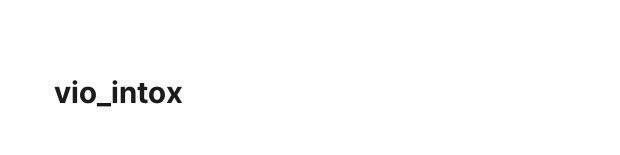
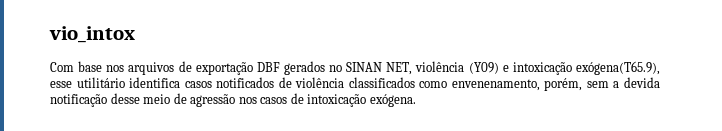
(183, 93) none -> [50,61,660,75] [50,77,661,91] [50,93,416,107] // Com base nos arquivos de exportação DBF gerados no SINAN NET, violência (Y09) e intoxicação exógena(T65.9), esse utilitário identifica casos notificados de violência classificados como envenenamento, porém, sem a devida notificação desse meio de agressão nos casos de intoxicação exógena.

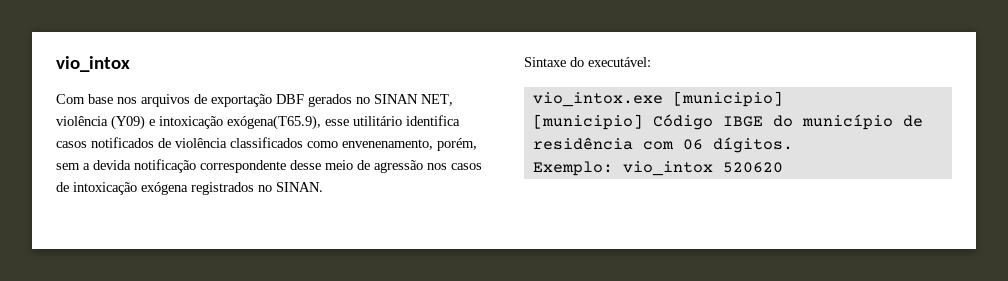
(107, 100) none -> [200,160,286,173] correspondente
[369,94,416,107] exógena. -> [141,182,323,195] [524,57,651,67] [532,91,783,107] [532,114,923,130] [532,137,793,153] [532,161,783,176] exógena registrados no SINAN. // Sintaxe do executável: // vio_intox.exe [municipio] // [municipio] Código IBGE do município de residência com 06 dígitos. // Exemplo: vio_intox 520620

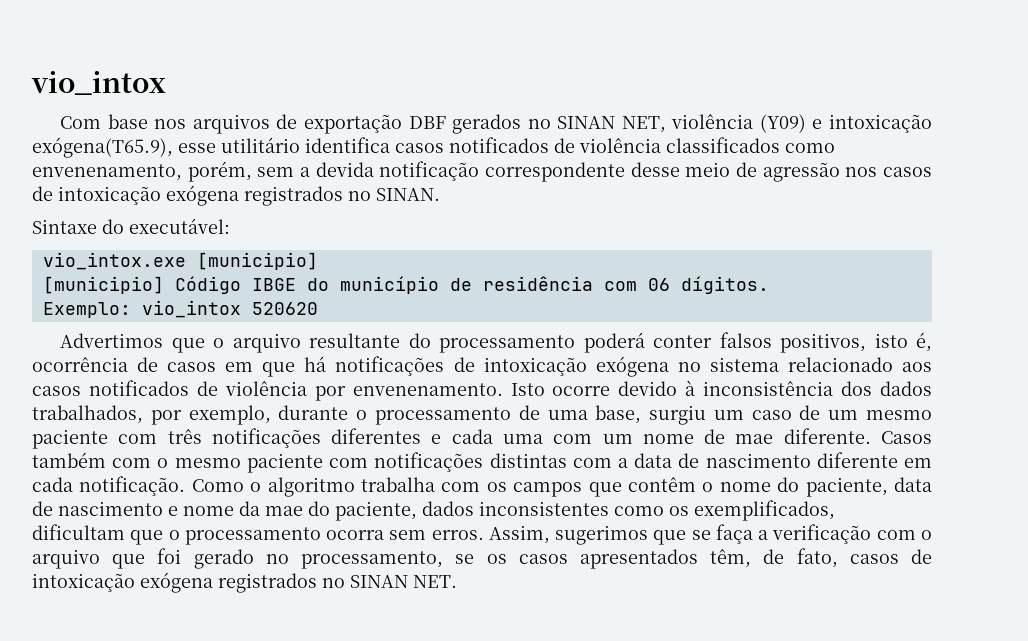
(783, 167) none -> [60,332,933,353] [32,356,933,377] [32,380,932,401] [32,405,933,425] [32,428,933,449] [32,452,932,473] [32,476,932,497] [32,500,835,521] [32,524,932,545] [32,548,932,569] [32,572,457,593] // Advertimos que o arquivo resultante do processamento poderá conter falsos positivos, isto é, ocorrência de casos em que há notificações de intoxicação exógena no sistema relacionado aos casos notificados de violência por envenenamento. Isto ocorre devido à inconsistência dos dados trabalhados, por exemplo, durante o processamento de uma base, surgiu um caso de um mesmo paciente com três notificações diferentes e cada uma com um nome de mae diferente. Casos também com o mesmo paciente com notificações distintas com a data de nascimento diferente em cada notificação. Como o algoritmo trabalha com os campos que contêm o nome do paciente, data de nascimento e nome da mae do paciente, dados inconsistentes como os exemplificados, dificultam que o processamento ocorra sem erros. Assim, sugerimos que se faça a verificação com o arquivo que foi gerado no processamento, se os casos apresentados têm, de fato, casos de intoxicação exógena registrados no SINAN NET.

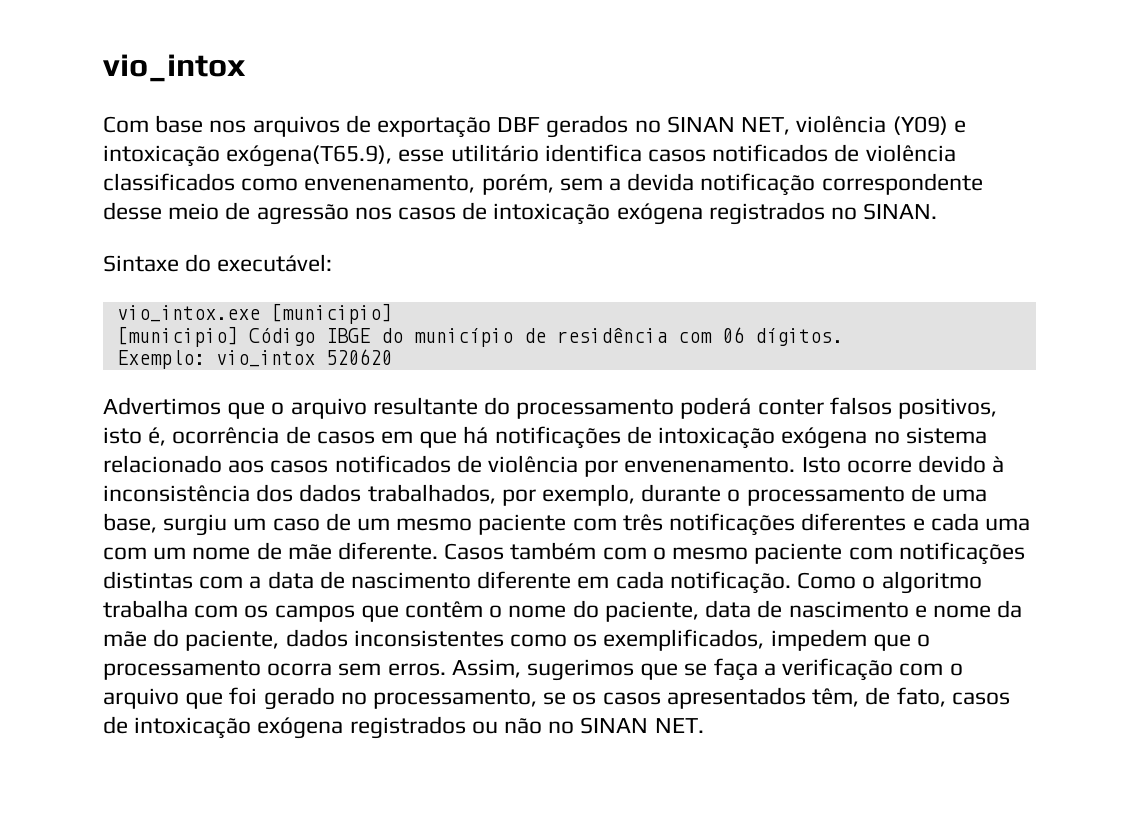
[735,434,774,444] mae -> [287,544,332,560] mãe
[265,506,303,516] mae -> [103,631,147,647] mãe
[32,524,125,540] dificultam -> [770,629,867,651] impedem
(317, 583) none -> [471,718,543,734] ou não

